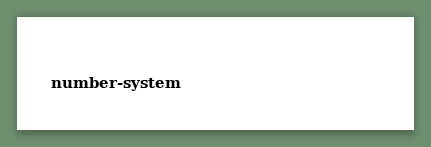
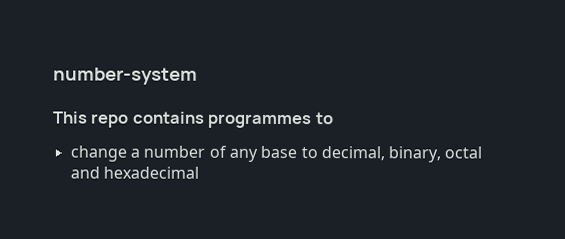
(181, 84) none -> [52,111,334,129] [69,145,483,163] [69,166,199,179] // This repo contains programmes to // change a number of any base to decimal, binary, octal and hexadecimal

